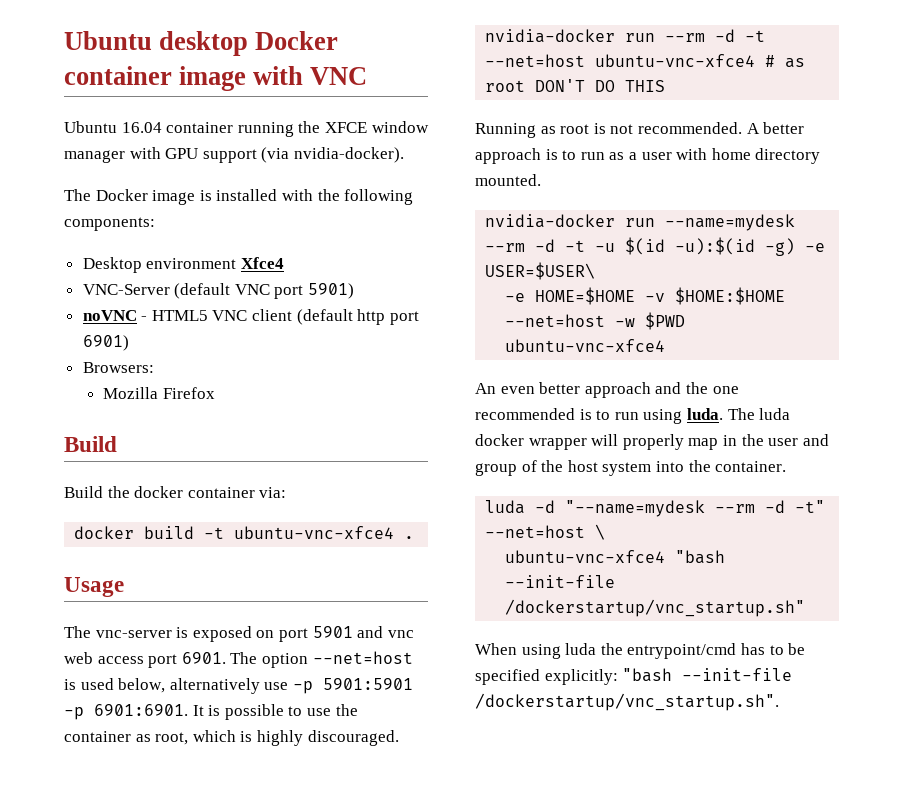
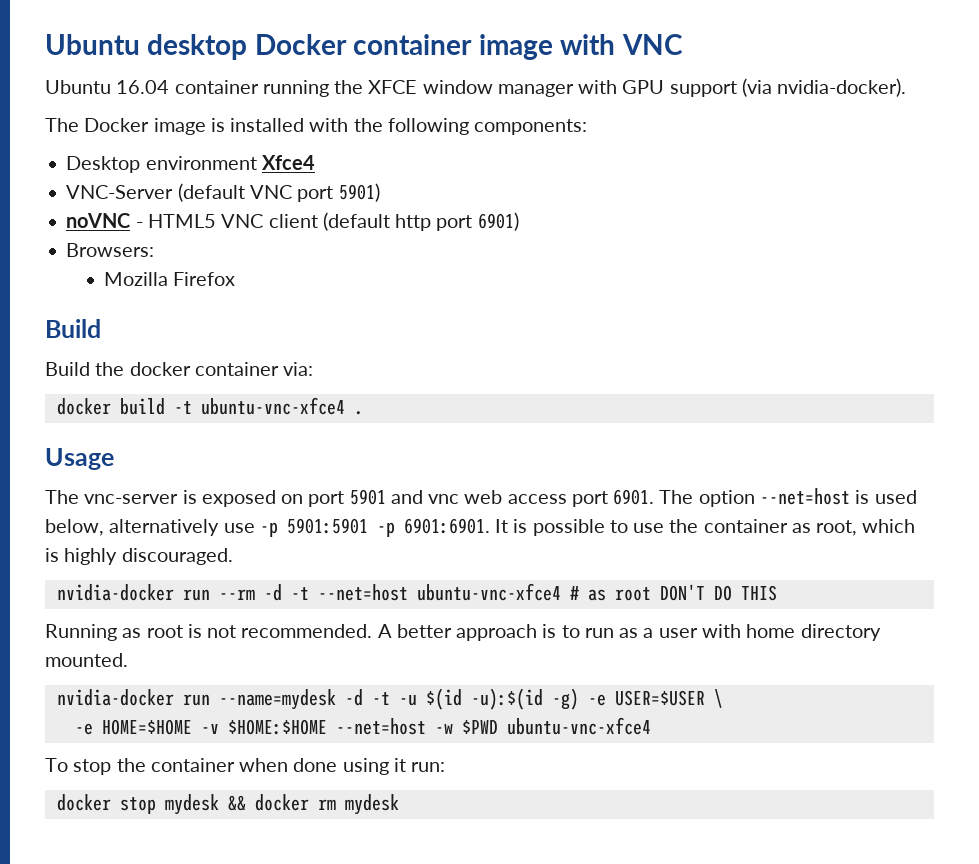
[485,243,526,252] --rm -> (336, 699) none
[485,262,596,280] USER=$USER\ -> [614,689,723,708] USER=$USER \
[475,382,739,398] [475,408,791,424] [475,434,829,450] [475,460,787,476] [485,500,826,517] [485,524,606,540] [505,550,726,564] [505,575,616,588] [505,599,806,617] [475,643,806,659] [475,668,793,685] [475,693,779,711] An even better approach and the one recommended is to run using luda. The luda docker wrapper will properly map in the user and group of the host system into the container. // luda -d "--name=mydesk --rm -d -t" --net=host \ // ubuntu-vnc-xfce4 "bash --init-file /dockerstartup/vnc_startup.sh" // When using luda the entrypoint/cmd has to be specified explicitly: "bash --init-file /dockerstartup/vnc_startup.sh". -> [45,758,446,775] [56,794,399,815] To stop the container when done using it run: // docker stop mydesk && docker rm mydesk

